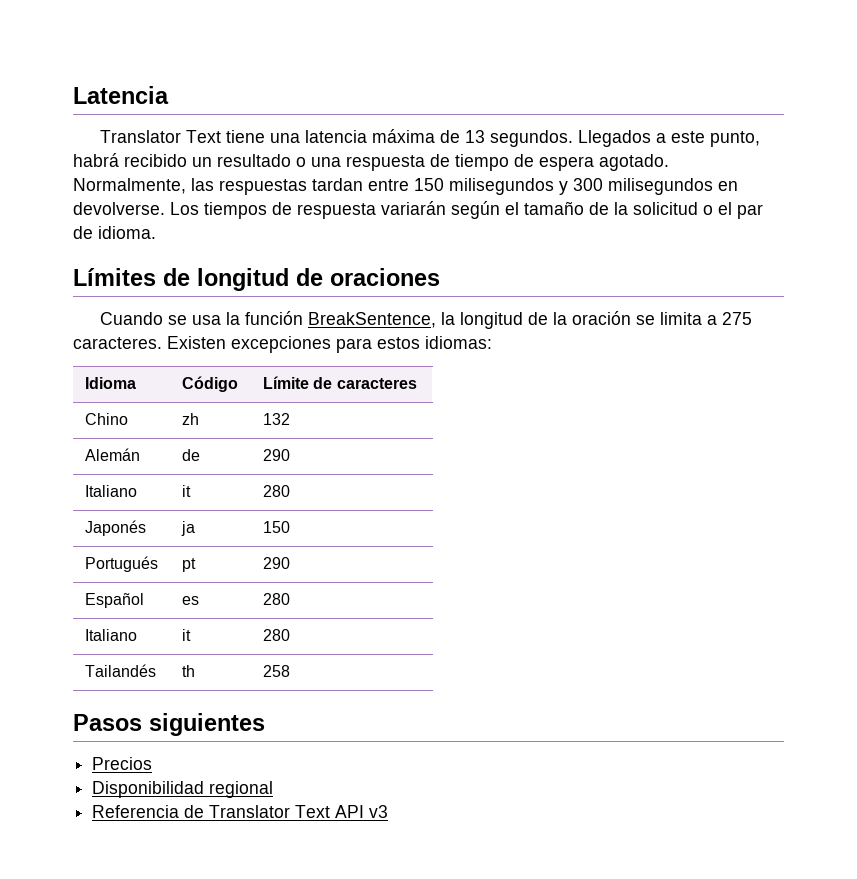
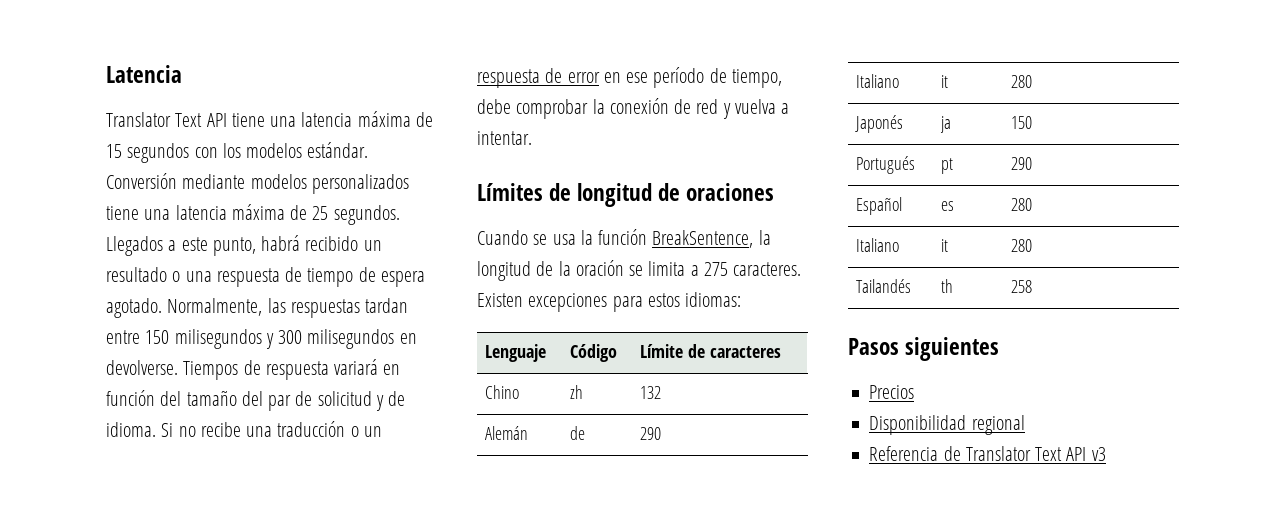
[226,129,486,143] tiene una latencia máxima de 13 -> [206,111,433,127] [106,142,369,163] [106,173,409,194] [106,204,329,220] API tiene una latencia máxima de 15 segundos con los modelos estándar. Conversión mediante modelos personalizados tiene una latencia máxima de 25
[170,201,763,219] [73,226,156,239] Los tiempos de respuesta variarán según el tamaño de la solicitud o el par de idioma. -> [183,359,401,380] [106,390,406,411] [106,421,382,437] [477,67,782,88] [477,98,790,119] [477,131,532,145] Tiempos de respuesta variará en función del tamaño del par de solicitud y de idioma. Si no recibe una traducción o un respuesta de error en ese período de tiempo, debe comprobar la conexión de red y vuelva a intentar.
[84,377,136,389] Idioma -> [485,344,547,362] Lenguaje

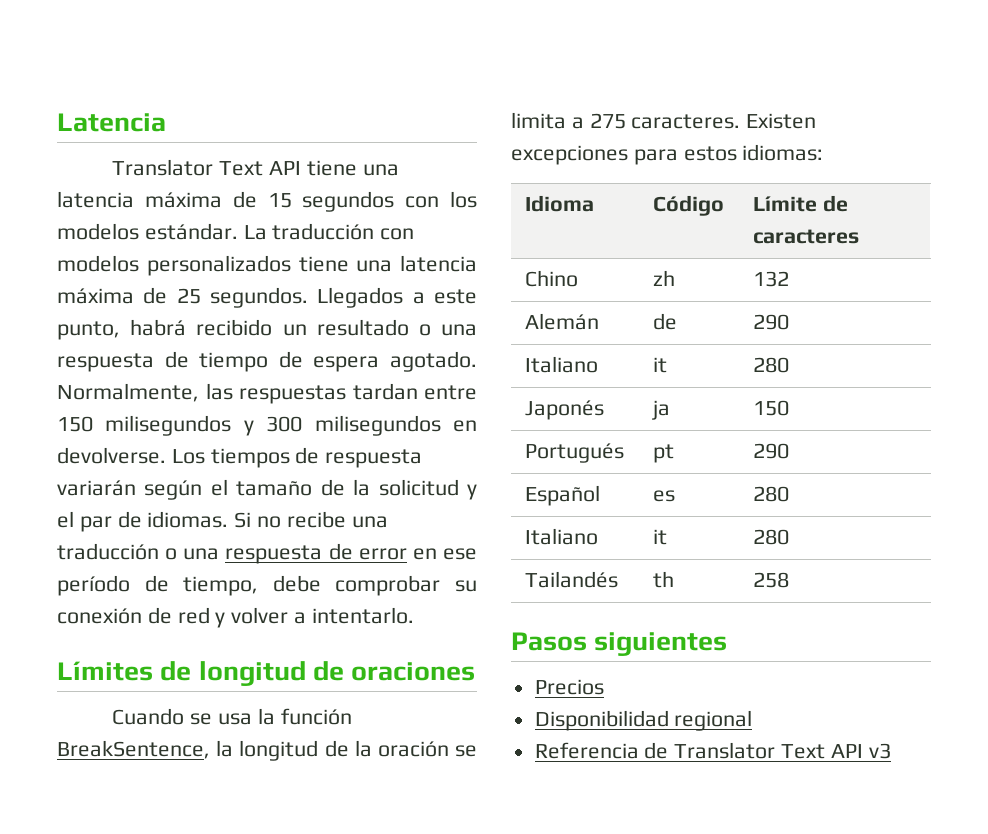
[106,173,246,189] Conversión mediante -> [243,223,415,240] La traducción con
[183,359,401,380] [106,390,406,411] [106,422,156,437] Tiempos de respuesta variará en función del tamaño del par de solicitud y de idioma. -> [171,447,423,468] [57,479,478,500] [57,511,229,532] Los tiempos de respuesta variarán según el tamaño de la solicitud y el par de idiomas.
[363,426,382,437] un -> [183,548,220,560] una
[592,99,605,114] la -> [455,580,477,592] su
[734,99,790,114] [477,131,532,145] vuelva a intentar. -> [231,607,414,624] volver a intentarlo.
[485,344,547,362] Lenguaje -> [525,195,595,212] Idioma

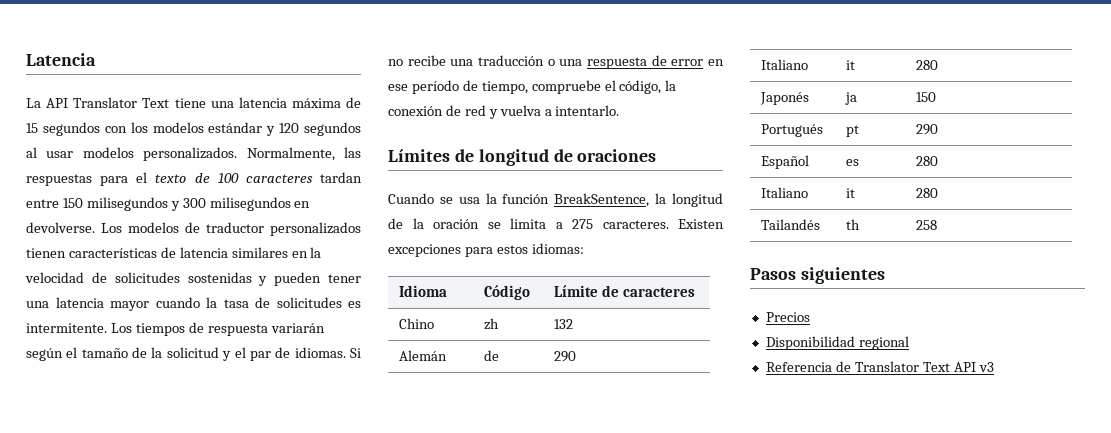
[112,159,302,176] Translator Text API -> [26,97,170,108] La API Translator Text
[144,223,415,240] [57,255,477,276] [57,287,477,308] [57,319,477,340] [57,351,477,372] [57,383,346,404] estándar. La traducción con modelos personalizados tiene una latencia máxima de 25 segundos. Llegados a este punto, habrá recibido un resultado o una respuesta de tiempo de espera agotado. Normalmente, las respuestas -> [208,122,361,136] [26,147,361,161] [26,172,313,186] estándar y 120 segundos al usar modelos personalizados. Normalmente, las respuestas para el texto de 100 caracteres
(205, 456) none -> [128,222,361,236] [26,247,322,258] [25,272,361,286] [26,297,361,311] [26,323,132,333] modelos de traductor personalizados tienen características de latencia similares en la velocidad de solicitudes sostenidas y pueden tener una latencia mayor cuando la tasa de solicitudes es intermitente. Los
[272,575,477,596] debe comprobar su -> [531,80,677,94] compruebe el código, la
[231,607,289,624] volver -> [499,105,541,116] vuelva

